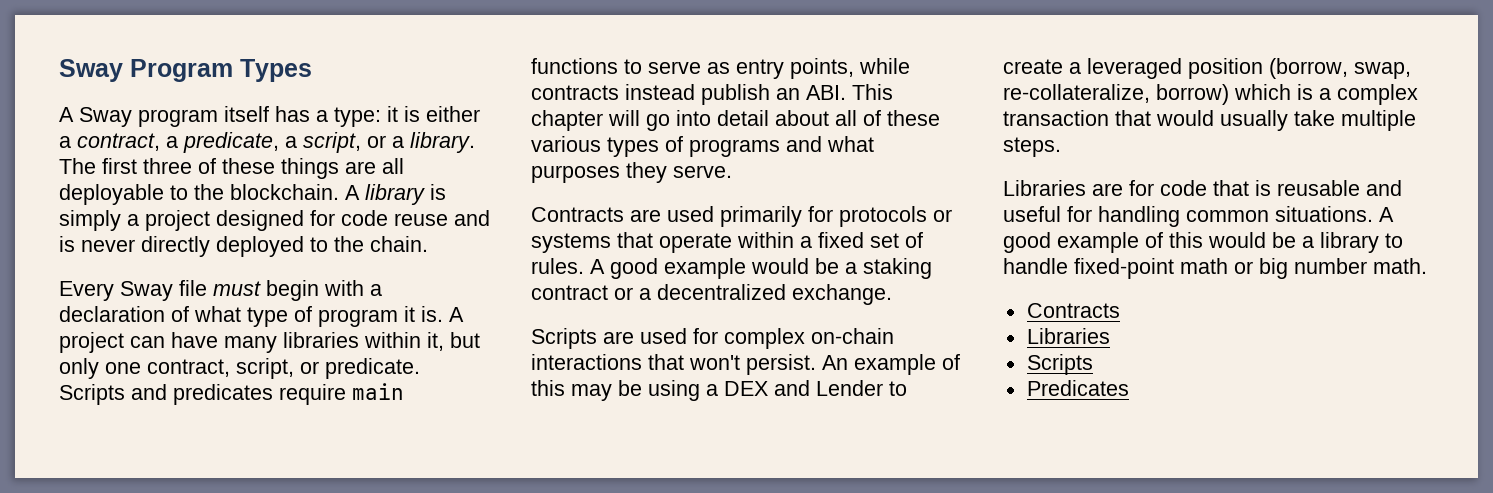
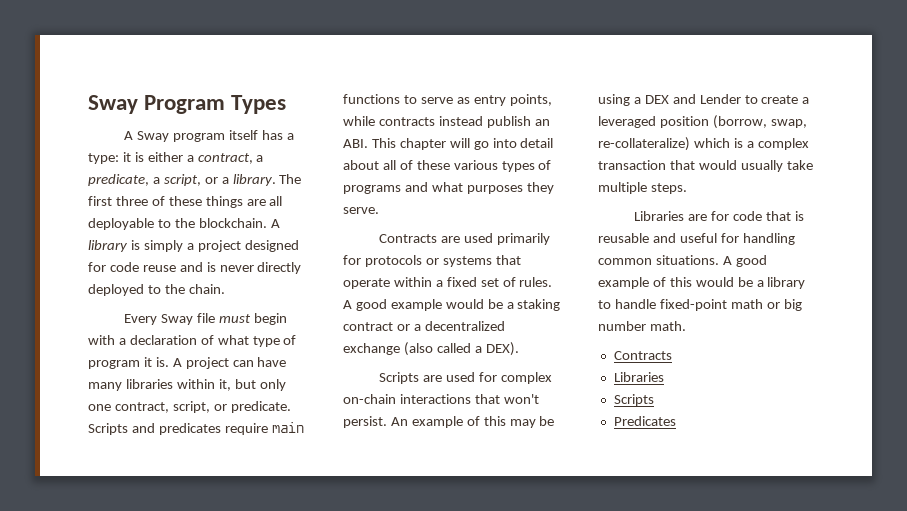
[792,284,892,305] exchange. -> [343,342,519,356] exchange (also called a DEX).
[1003,84,1229,105] re-collateralize, borrow) -> [598,137,690,151] re-collateralize)

